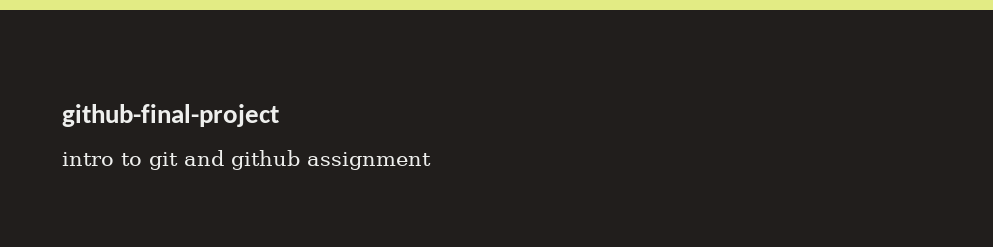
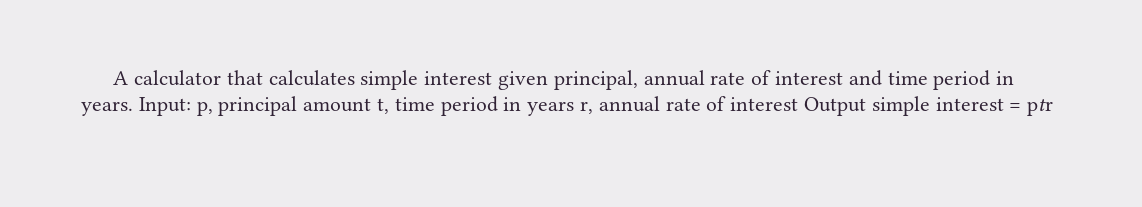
[62,104,279,127] [62,150,431,170] github-final-project // intro to git and github assignment -> [113,70,1015,90] [81,96,1054,116] A calculator that calculates simple interest given principal, annual rate of interest and time period in years. Input: p, principal amount t, time period in years r, annual rate of interest Output simple interest = ptr

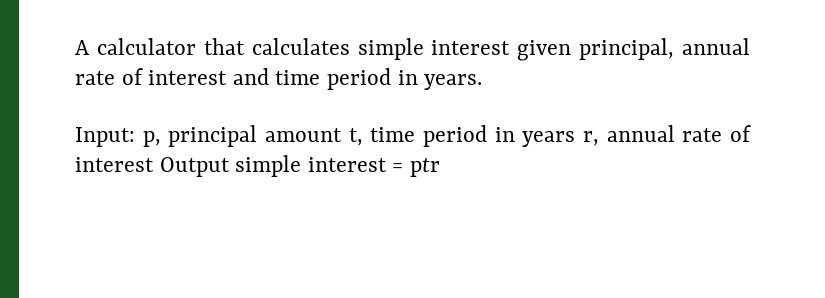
(133, 108) none -> (483, 82) //

